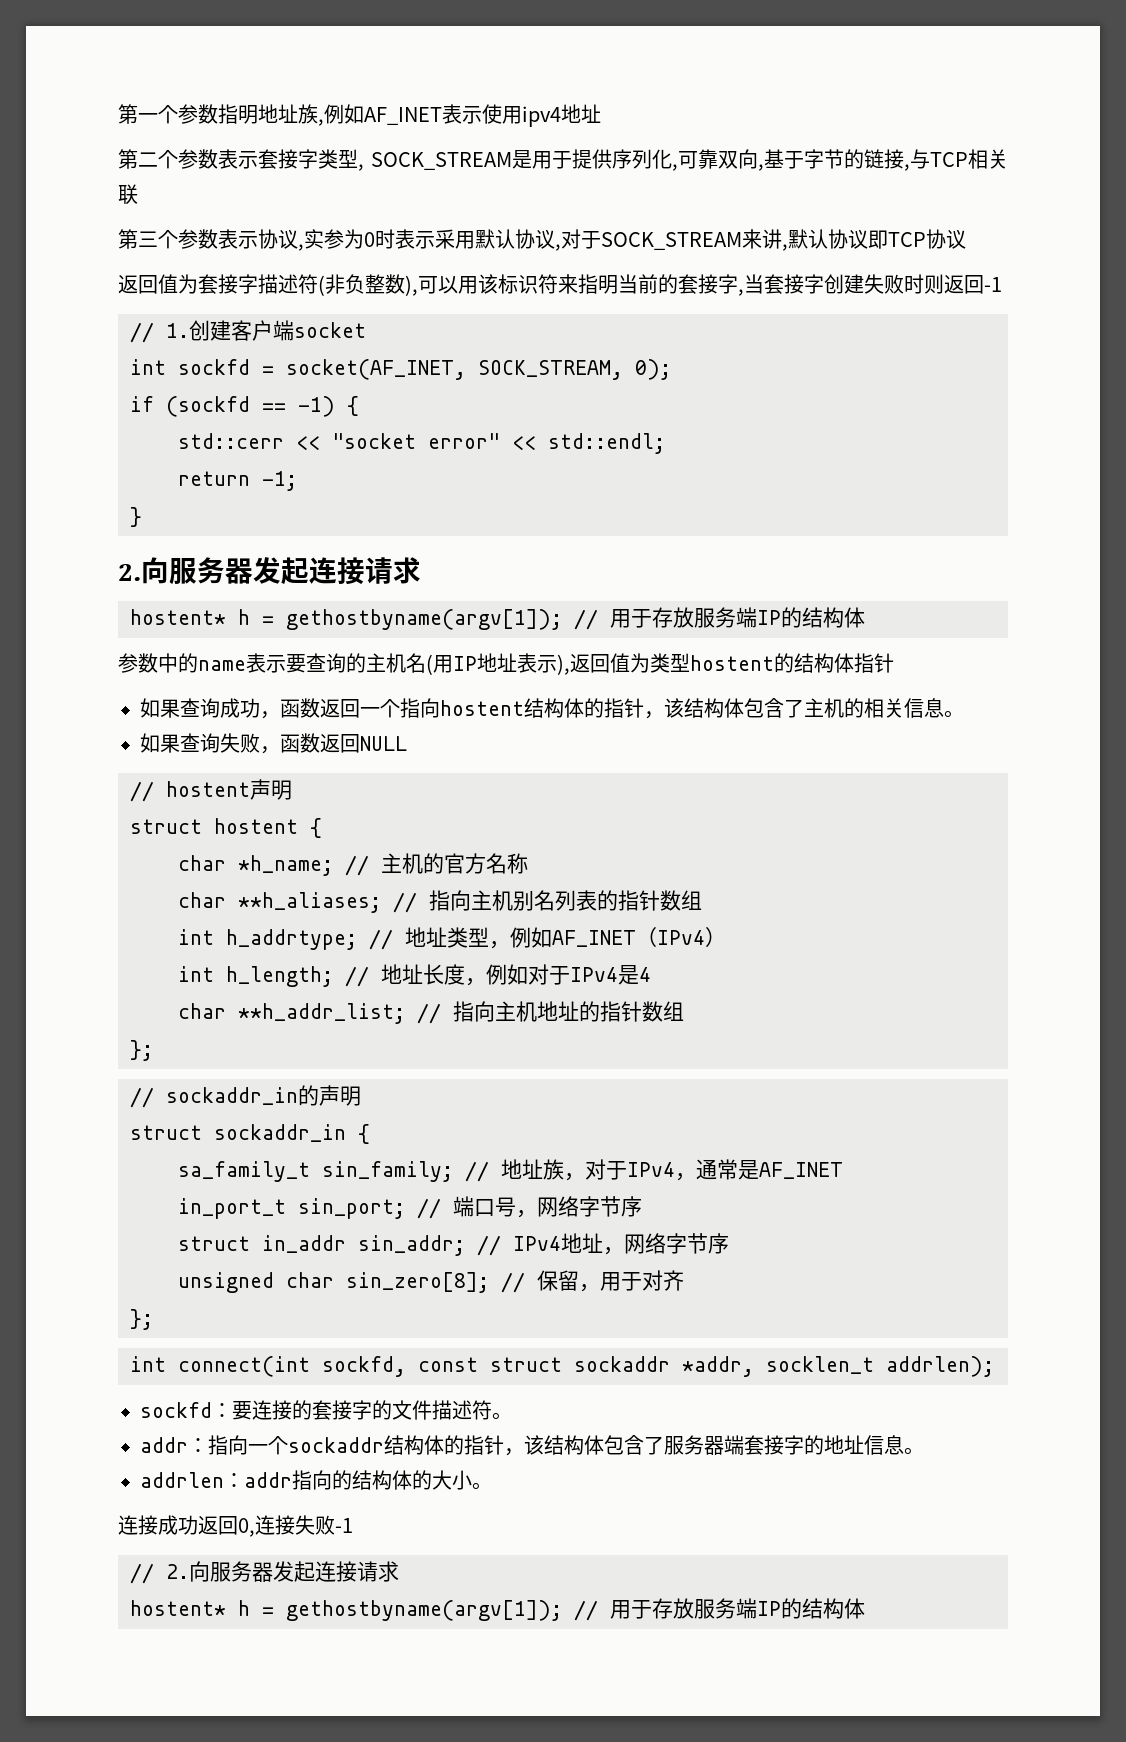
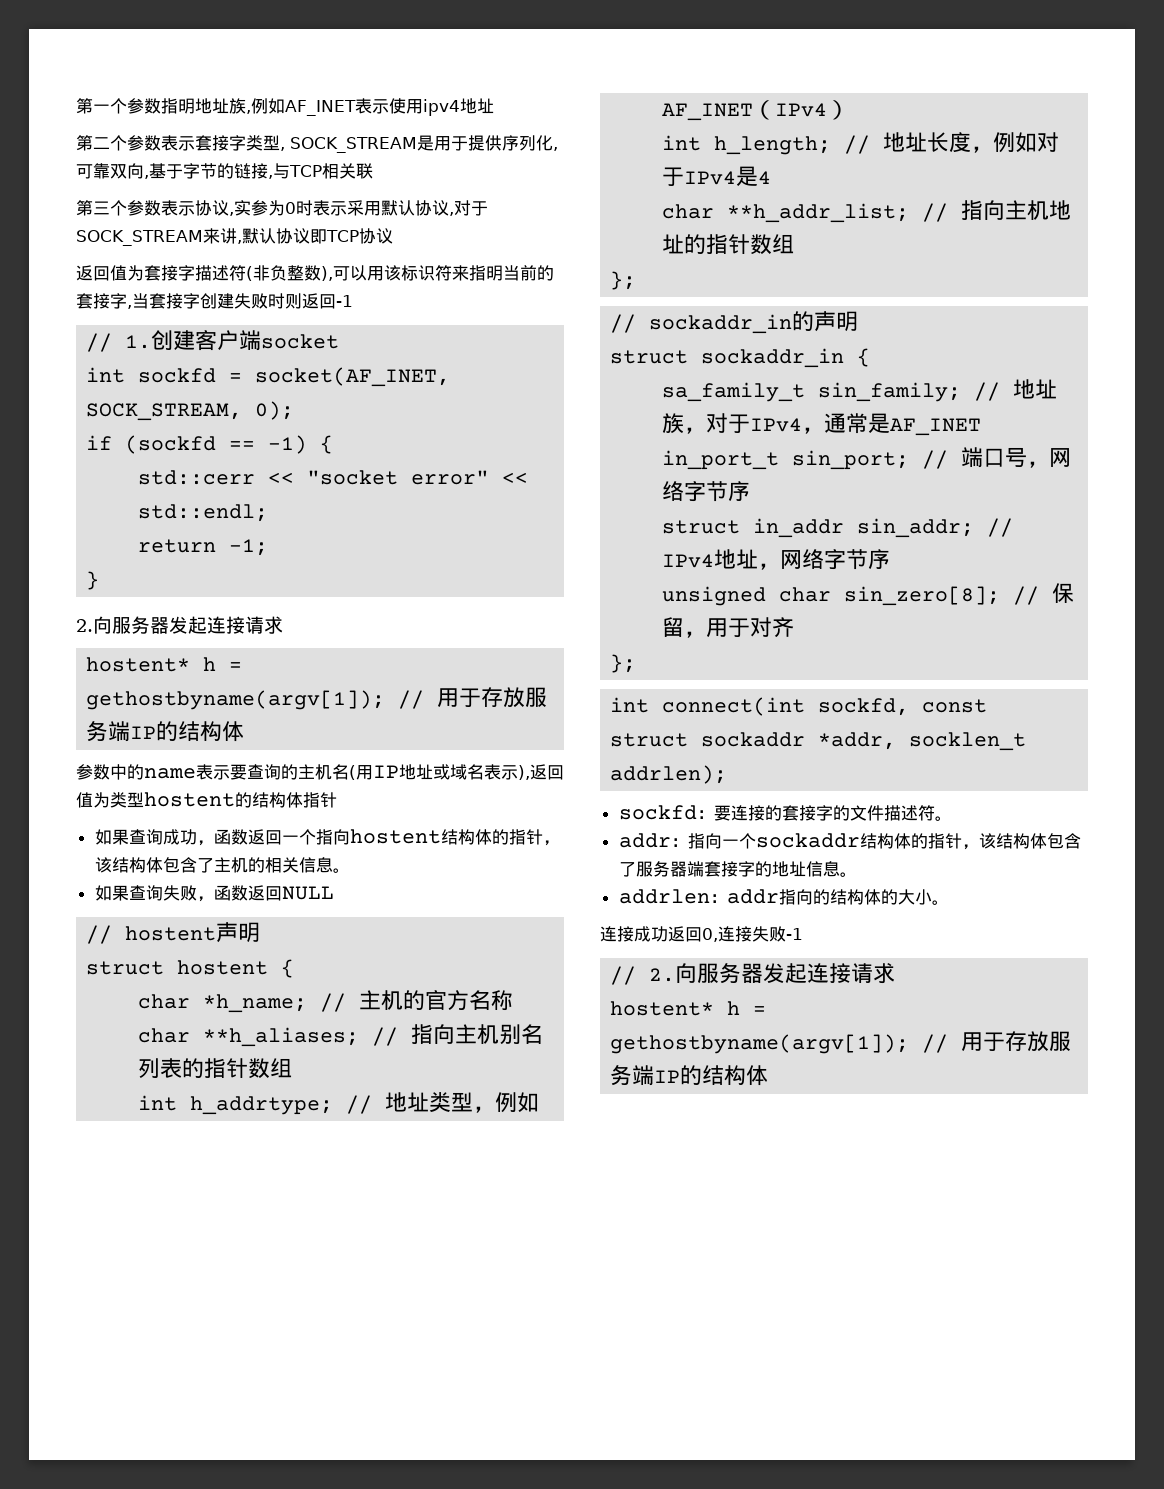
(517, 662) none -> [433,764,484,780] 或域名

